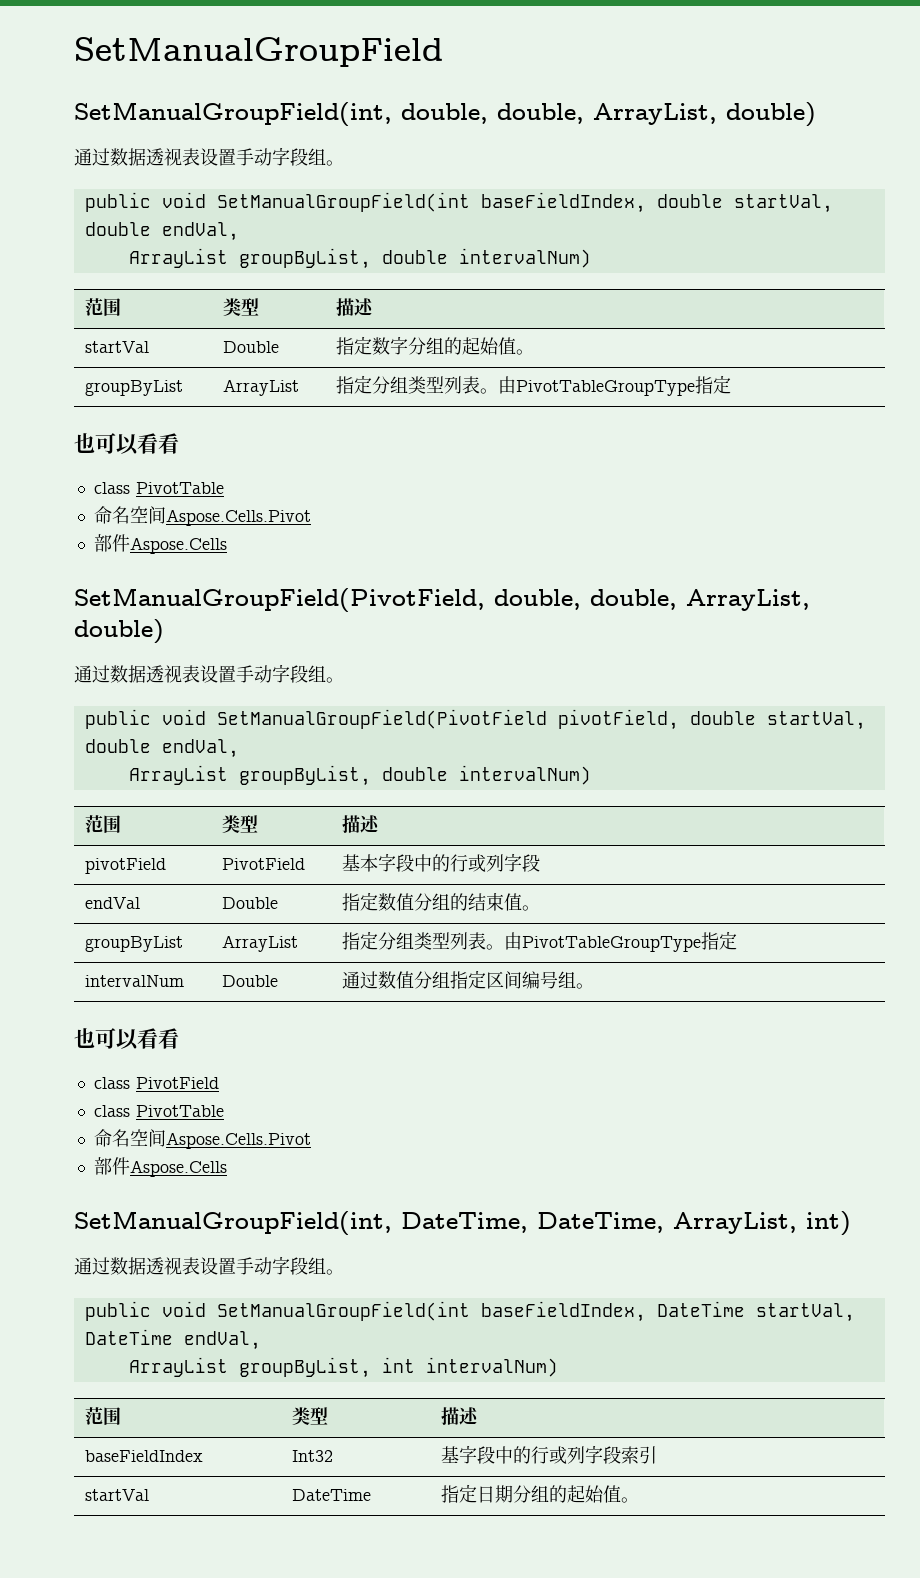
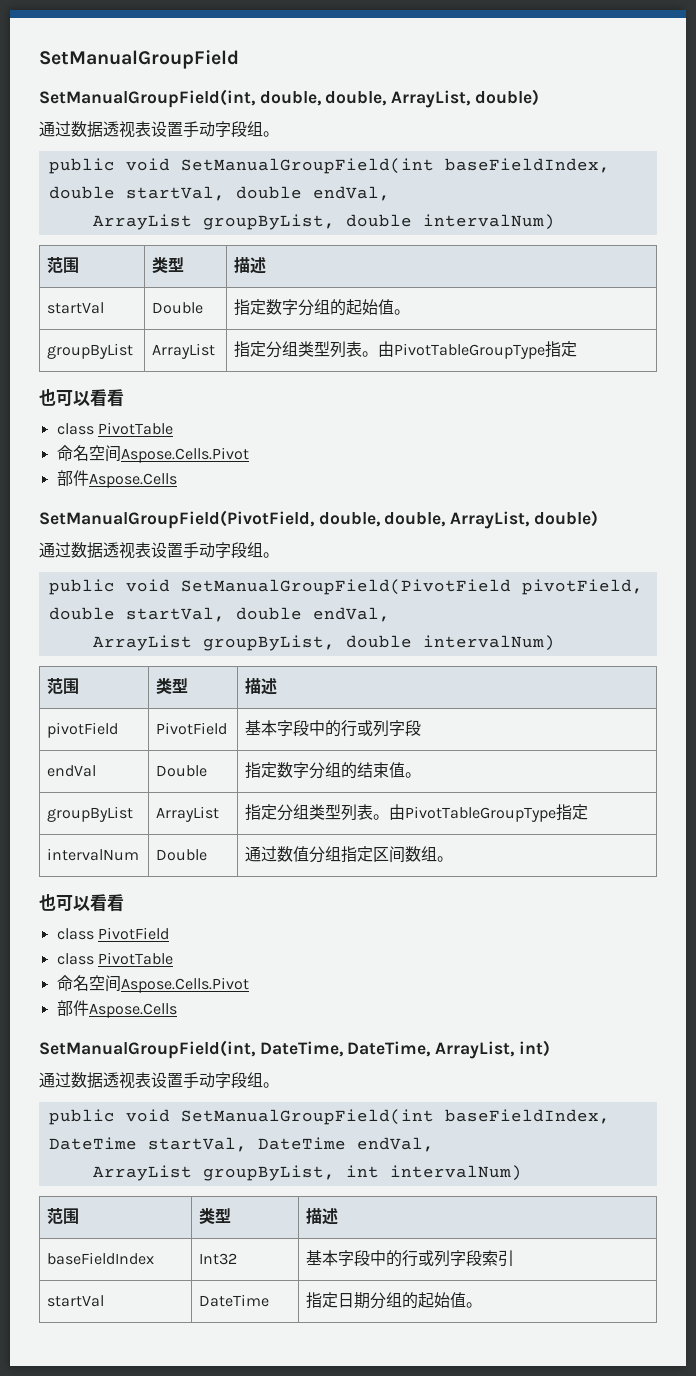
[395,893,414,911] 值 -> [293,762,310,778] 字
[521,971,558,989] 编号 -> [405,846,422,862] 数
(459, 1454) none -> [322,1250,339,1266] 本

